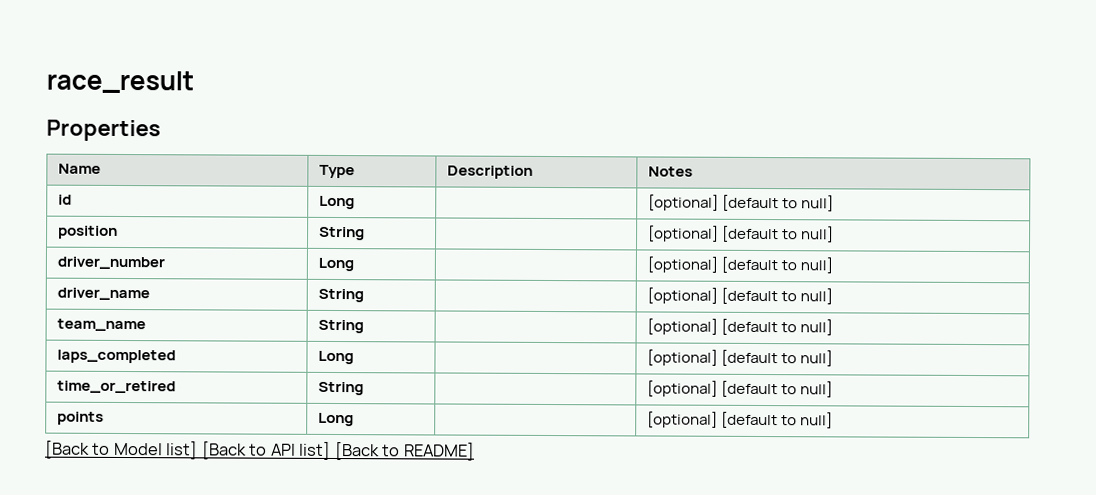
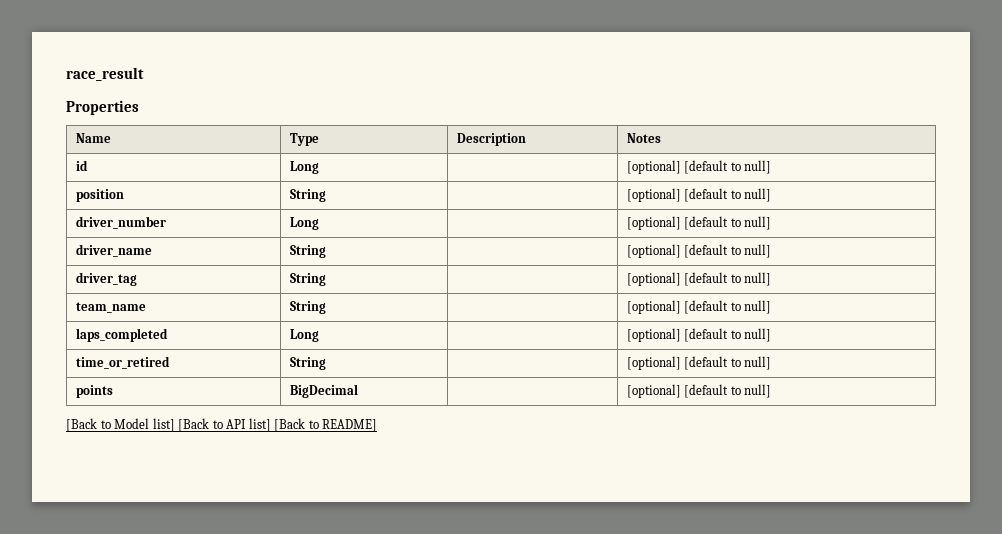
(833, 296) none -> [75,272,137,286] [289,273,326,286] [626,272,772,286] // driver_tag | String | | [optional] [default to null]
[317,412,354,427] Long -> [289,384,358,398] BigDecimal

